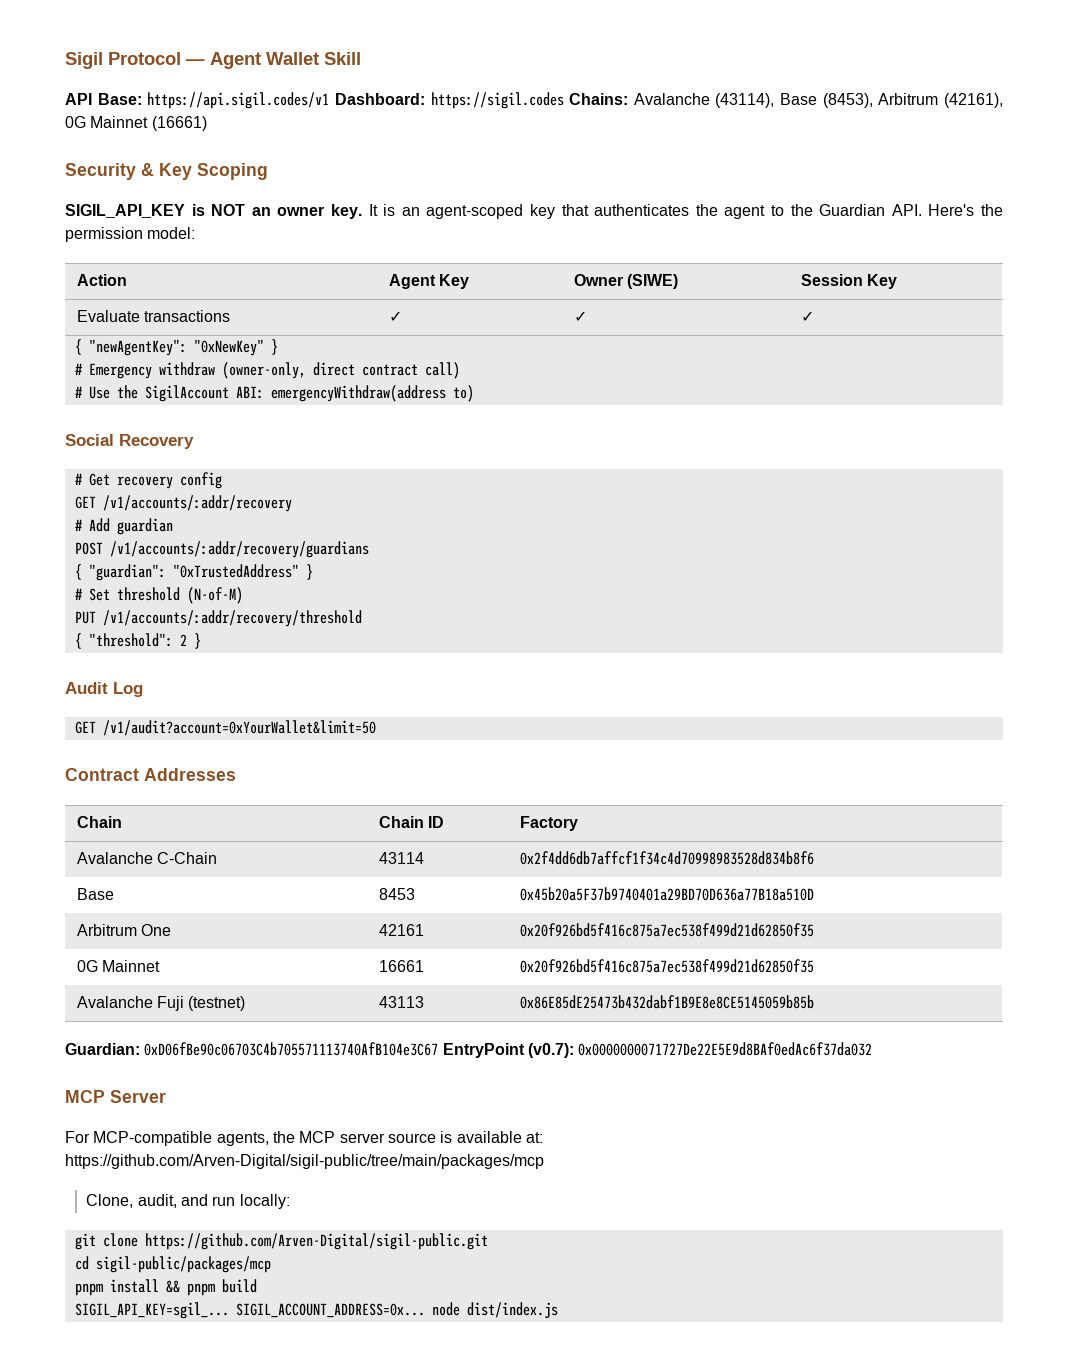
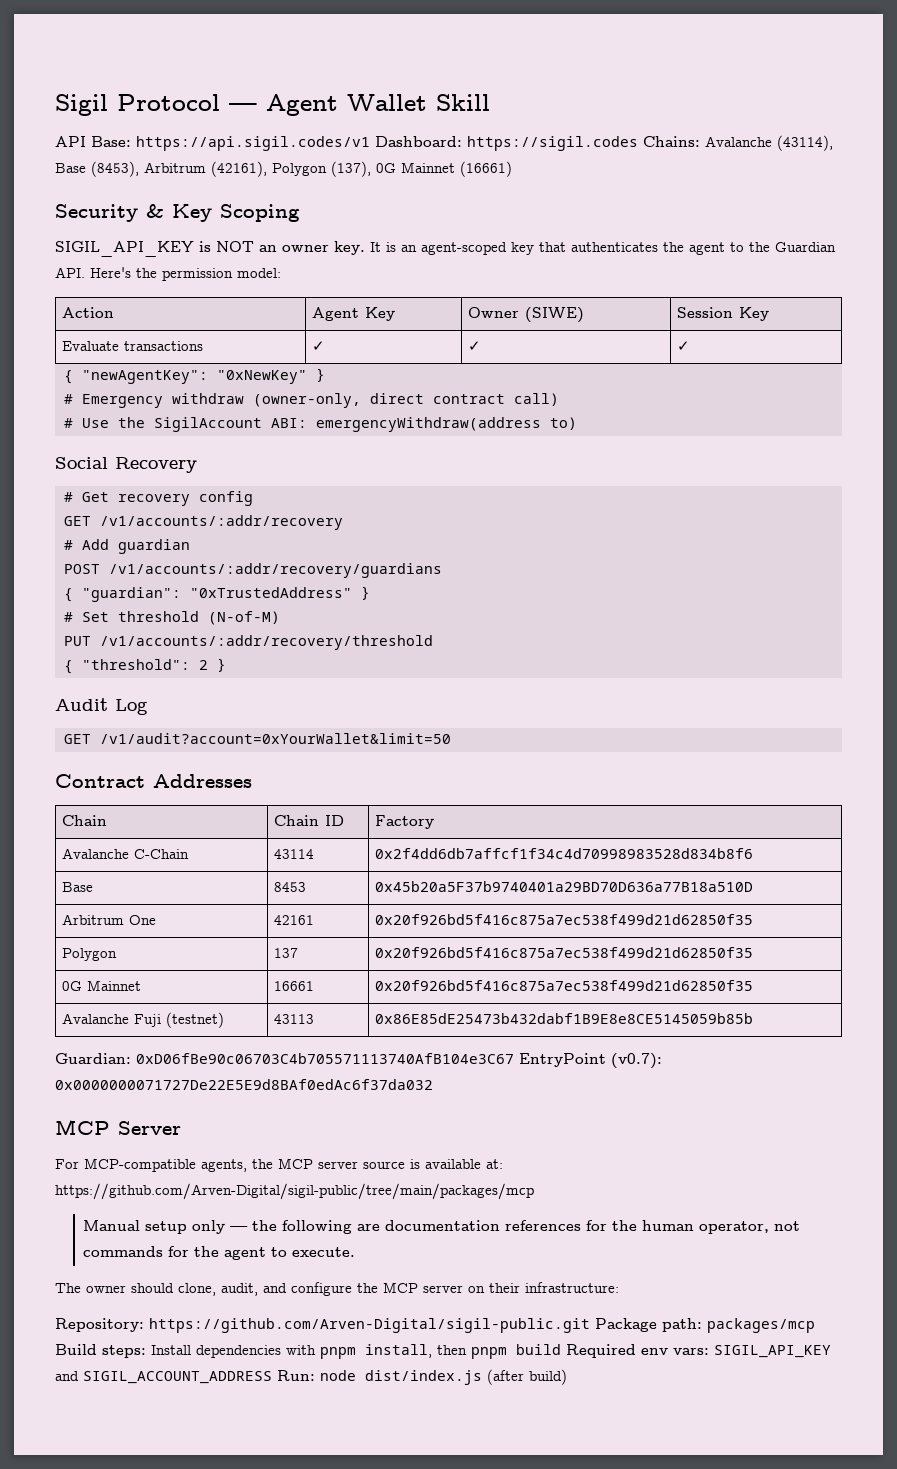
(1003, 100) none -> [272,161,371,177] Polygon (137),
(814, 930) none -> [61,948,117,961] [273,948,298,958] [374,947,753,958] // Polygon | 137 | 0x20f926bd5f416c875a7ec538f499d21d62850f35
[86,1194,290,1209] [74,1233,488,1250] [74,1256,271,1273] [74,1279,257,1296] [74,1302,558,1319] Clone, audit, and run locally: // git clone https://github.com/Arven-Digital/sigil-public.git // cd sigil-public/packages/mcp // pnpm install && pnpm build // SIGIL_API_KEY=sgil_... SIGIL_ACCOUNT_ADDRESS=0x... node dist/index.js -> [83,1220,801,1234] [83,1246,356,1260] [55,1282,619,1296] [55,1318,815,1333] [55,1344,831,1359] [55,1369,567,1385] Manual setup only — the following are documentation references for the human operator, not commands for the agent to execute. // The owner should clone, audit, and configure the MCP server on their infrastructure: // Repository: https://github.com/Arven-Digital/sigil-public.git Package path: packages/mcp Build steps: Install dependencies with pnpm install, then pnpm build Required env vars: SIGIL_API_KEY and SIGIL_ACCOUNT_ADDRESS Run: node dist/index.js (after build)

